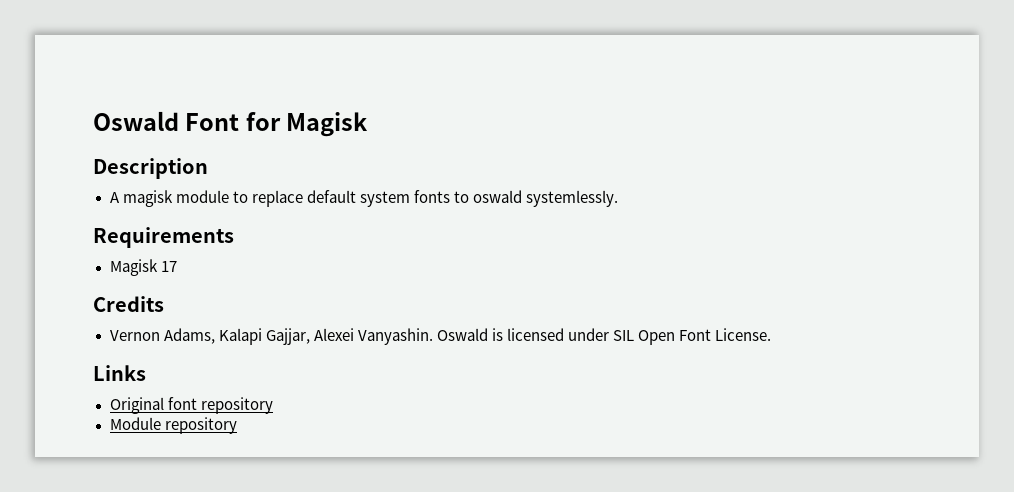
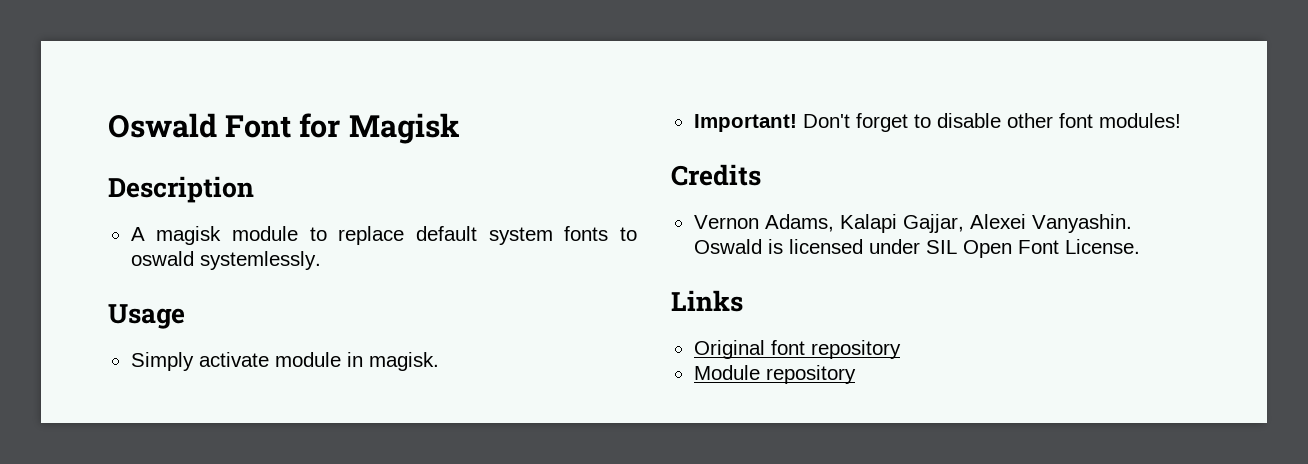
[93,227,234,248] [109,259,177,276] Requirements // Magisk 17 -> [108,304,185,329] [130,352,439,371] [693,113,1181,132] Usage // Simply activate module in magisk. // Important! Don't forget to disable other font modules!

